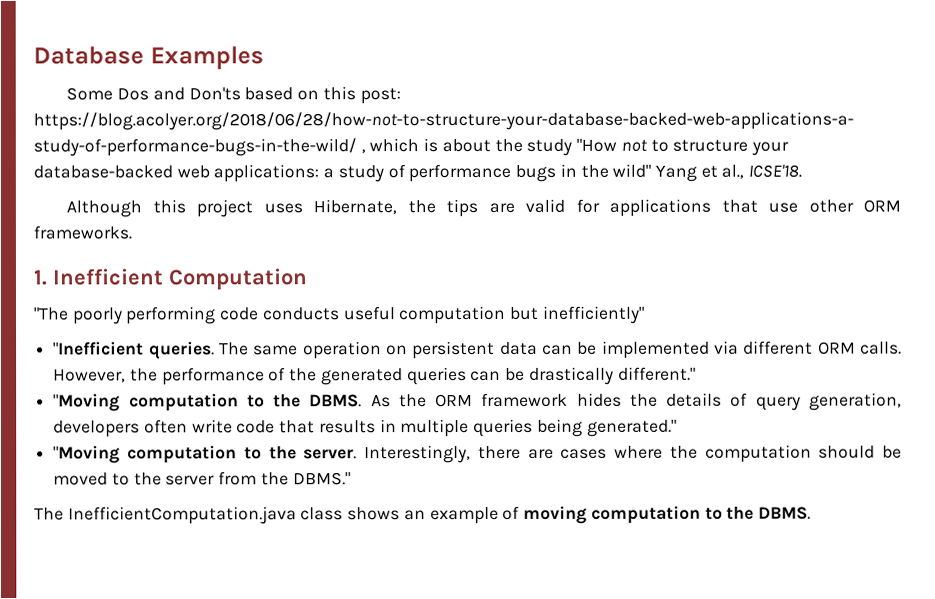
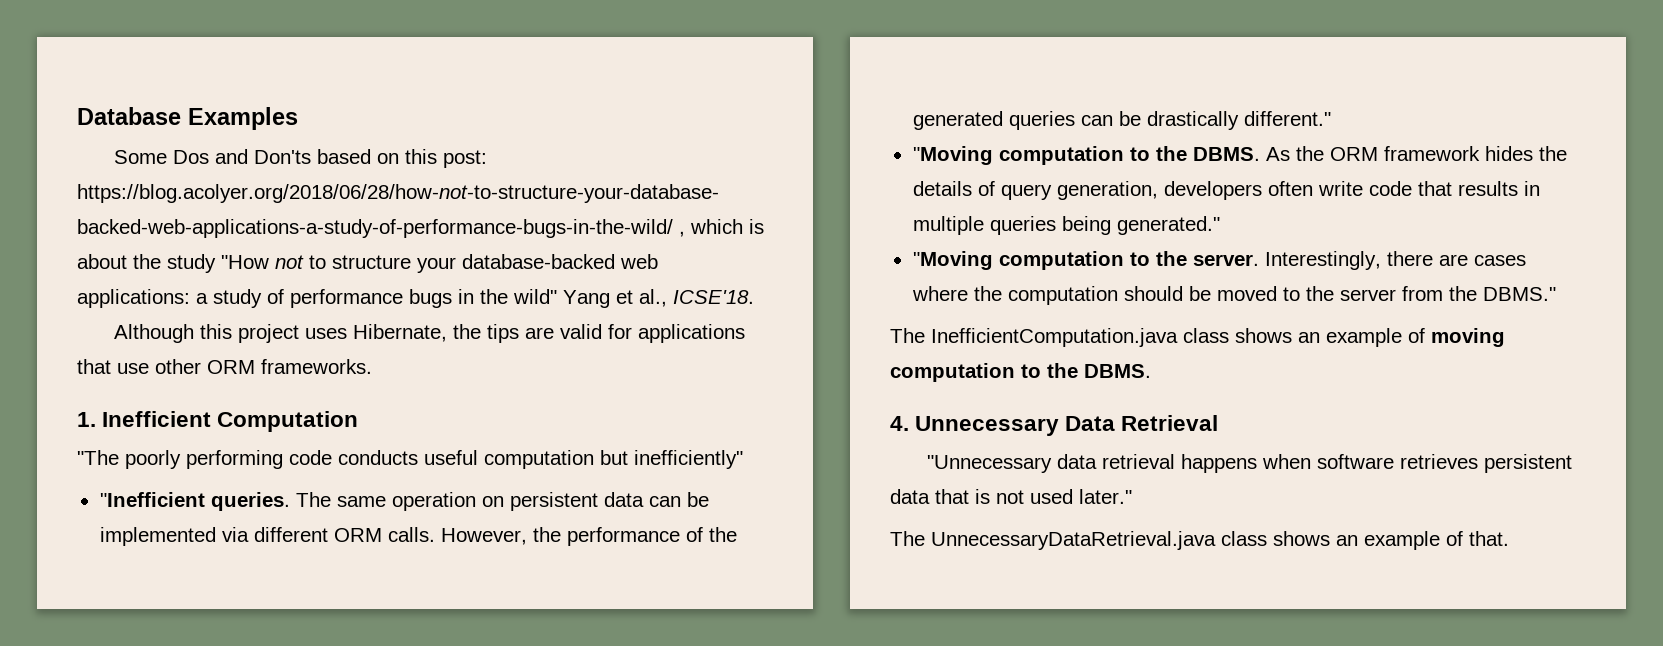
(811, 513) none -> [890,415,1219,436] [926,454,1572,473] [890,489,1132,504] [890,531,1509,550] // 4. Unnecessary Data Retrieval // "Unnecessary data retrieval happens when software retrieves persistent data that is not used later." // The UnnecessaryDataRetrieval.java class shows an example of that.

